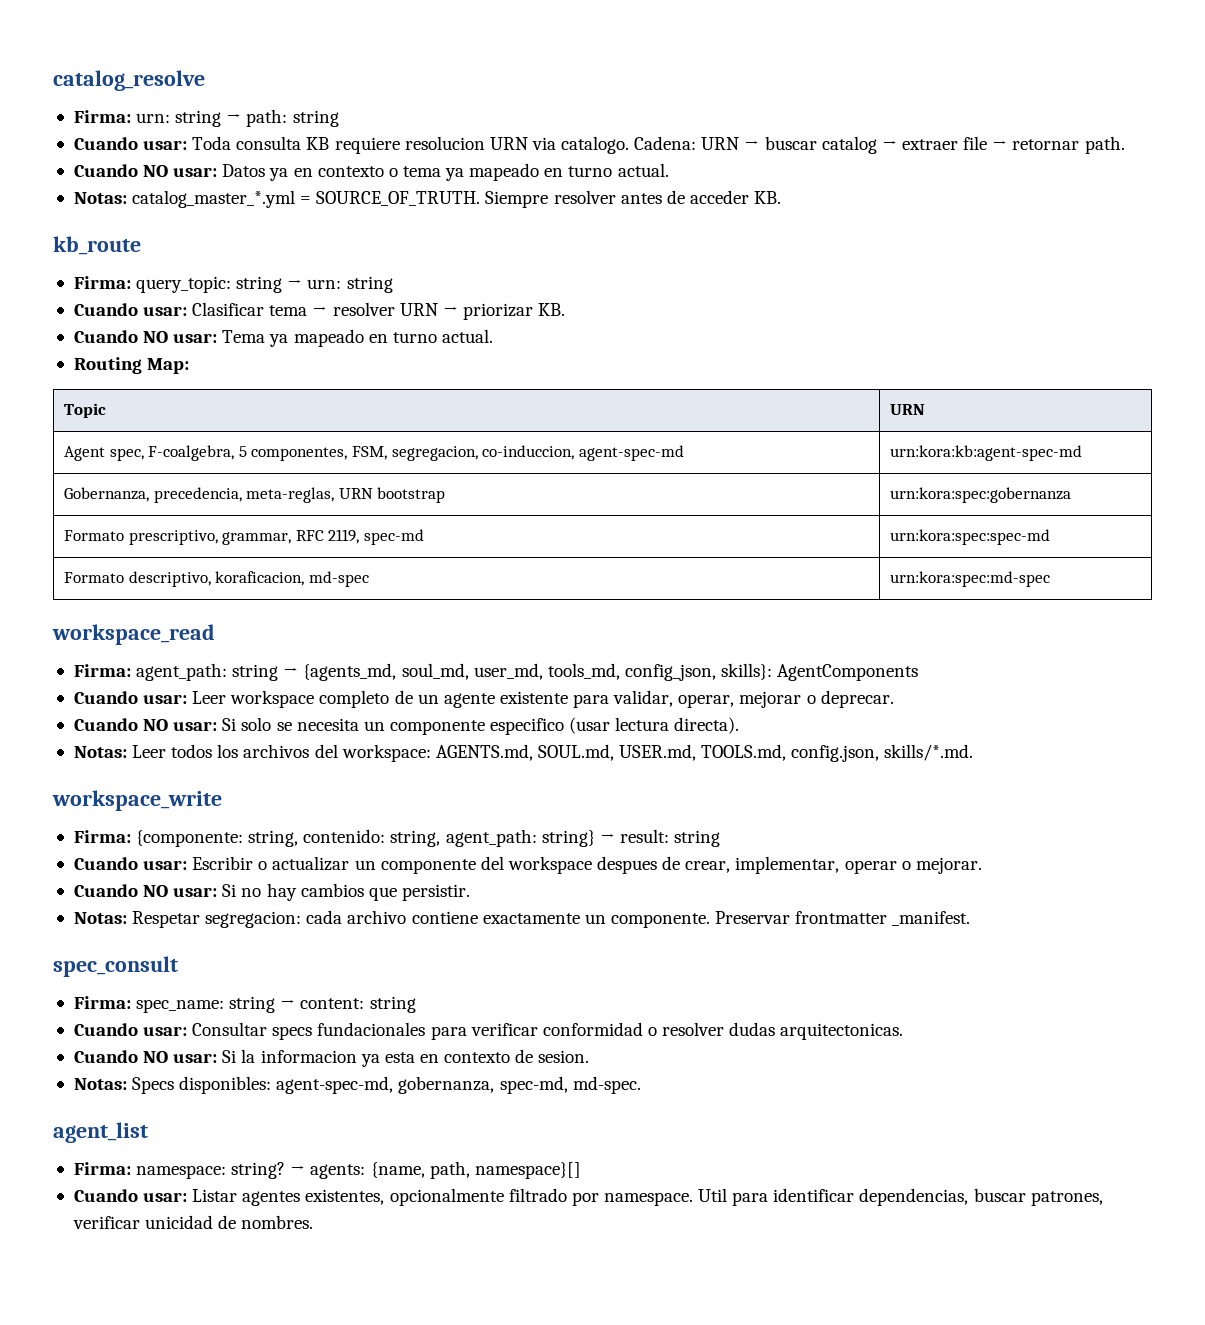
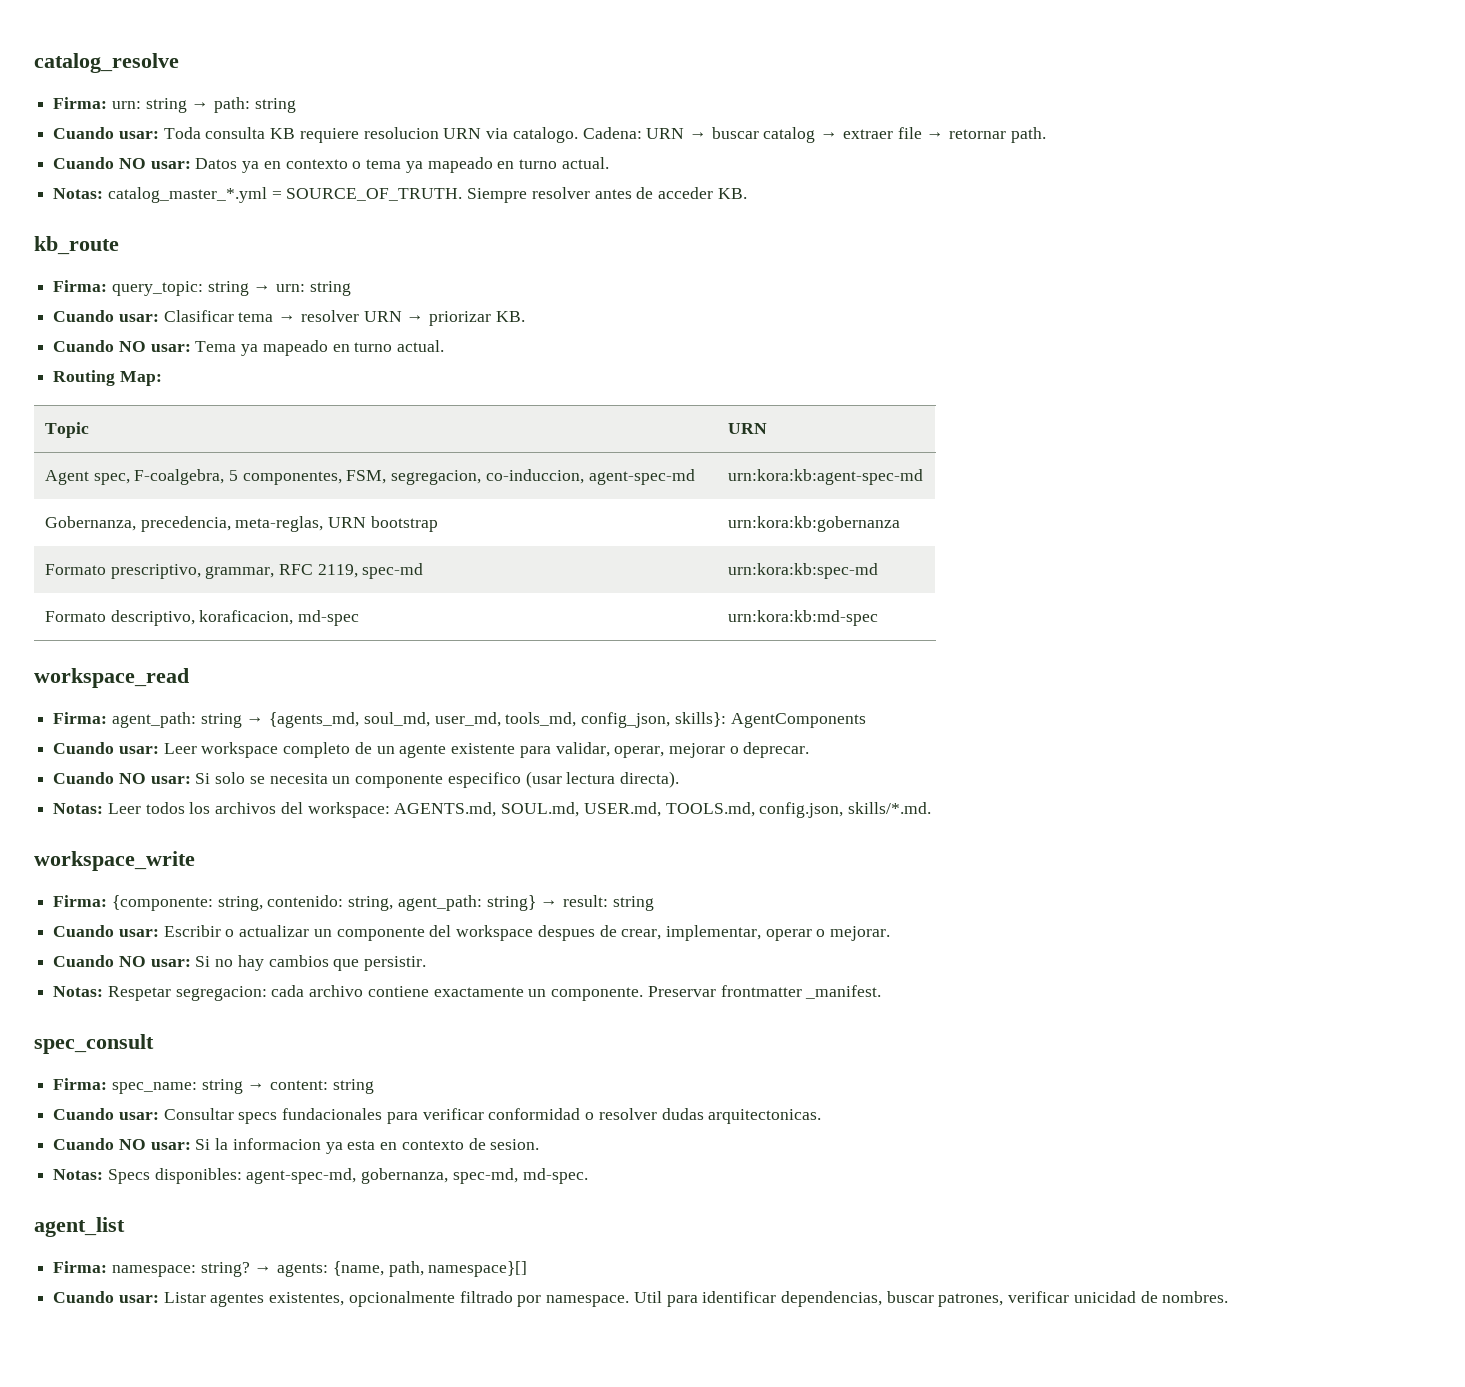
[889,487,1071,503] urn:kora:spec:gobernanza -> [727,516,900,532] urn:kora:kb:gobernanza
[889,529,1050,545] urn:kora:spec:spec-md -> [727,563,878,579] urn:kora:kb:spec-md
[889,571,1050,587] urn:kora:spec:md-spec -> [727,610,878,626] urn:kora:kb:md-spec

